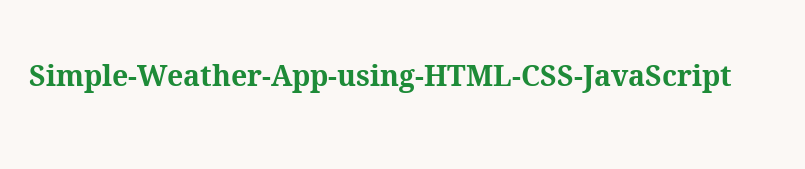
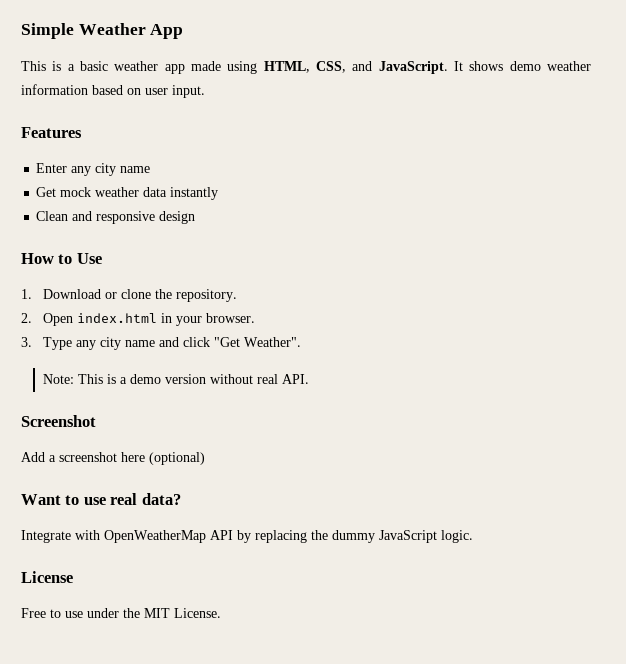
[29,64,732,93] Simple-Weather-App-using-HTML-CSS-JavaScript -> [21,23,184,39] [21,61,591,74] [21,84,205,98] [21,127,82,138] [36,163,151,176] [36,187,219,200] [36,211,196,224] [21,253,102,264] [21,289,237,302] [21,313,255,326] [21,337,301,350] [42,374,309,384] [21,415,96,427] [21,452,205,465] [21,493,181,505] [21,530,473,543] [21,571,73,583] [21,608,221,618] Simple Weather App // This is a basic weather app made using HTML, CSS, and JavaScript. It shows demo weather information based on user input. // Features // Enter any city name // Get mock weather data instantly // Clean and responsive design // How to Use // 1. Download or clone the repository. // 2. Open index.html in your browser. // 3. Type any city name and click "Get Weather". // Note: This is a demo version without real API. // Screenshot // Add a screenshot here (optional) // Want to use real data? // Integrate with OpenWeatherMap API by replacing the dummy JavaScript logic. // License // Free to use under the MIT License.

